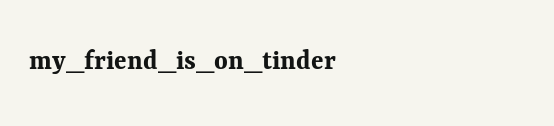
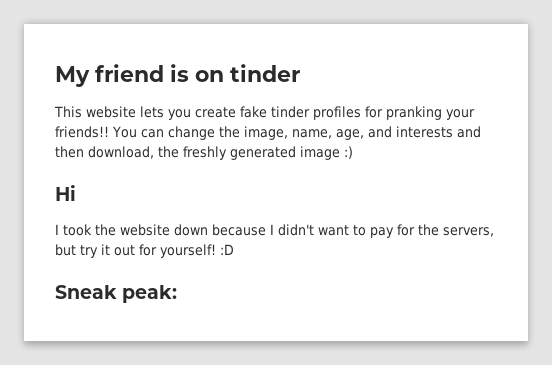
[29,49,336,74] my_friend_is_on_tinder -> [55,64,300,87] [54,106,475,120] [55,126,481,140] [55,146,353,160] [55,185,76,201] [55,224,494,238] [55,244,234,258] [55,285,178,303] My friend is on tinder // This website lets you create fake tinder profiles for pranking your friends!! You can change the image, name, age, and interests and then download, the freshly generated image :) // Hi // I took the website down because I didn't want to pay for the servers, but try it out for yourself! :D // Sneak peak:

